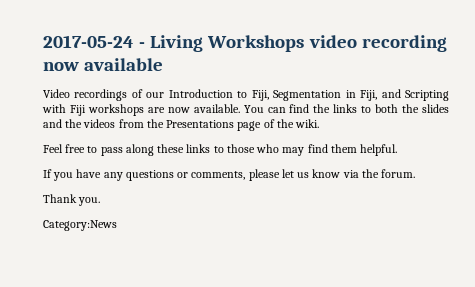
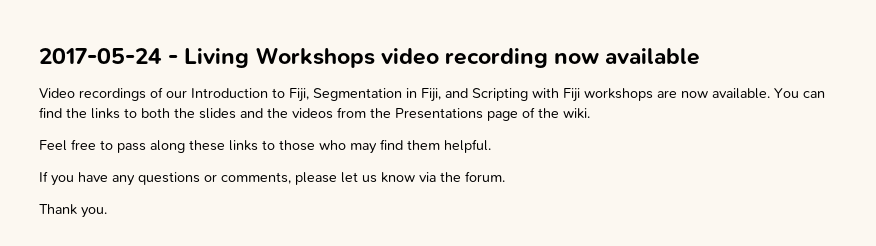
[43,220,117,231] // Category:News -> (107, 212) none

